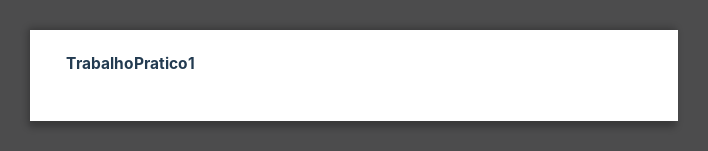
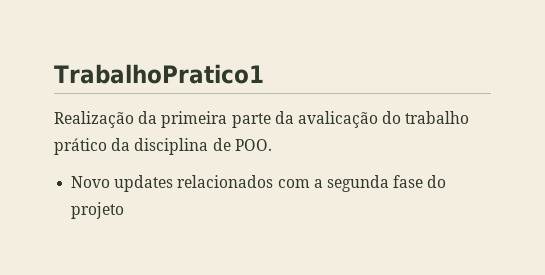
(195, 62) none -> [54,111,470,128] [54,138,272,155] [71,175,447,192] [71,202,125,219] // Realização da primeira parte da avalicação do trabalho prático da disciplina de POO. // Novo updates relacionados com a segunda fase do projeto

